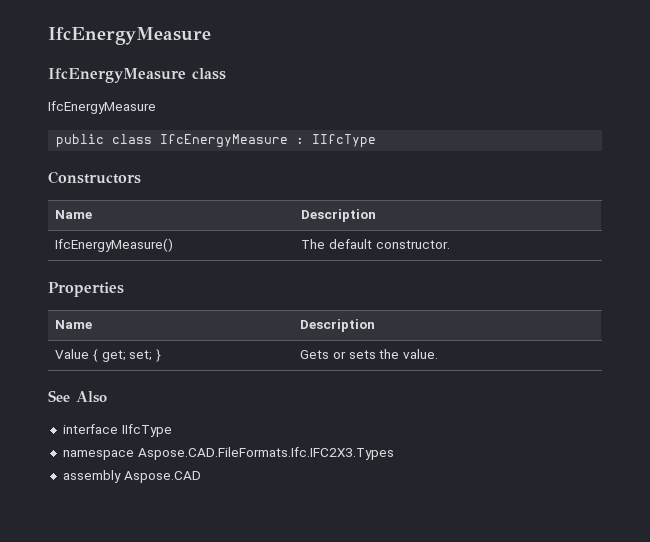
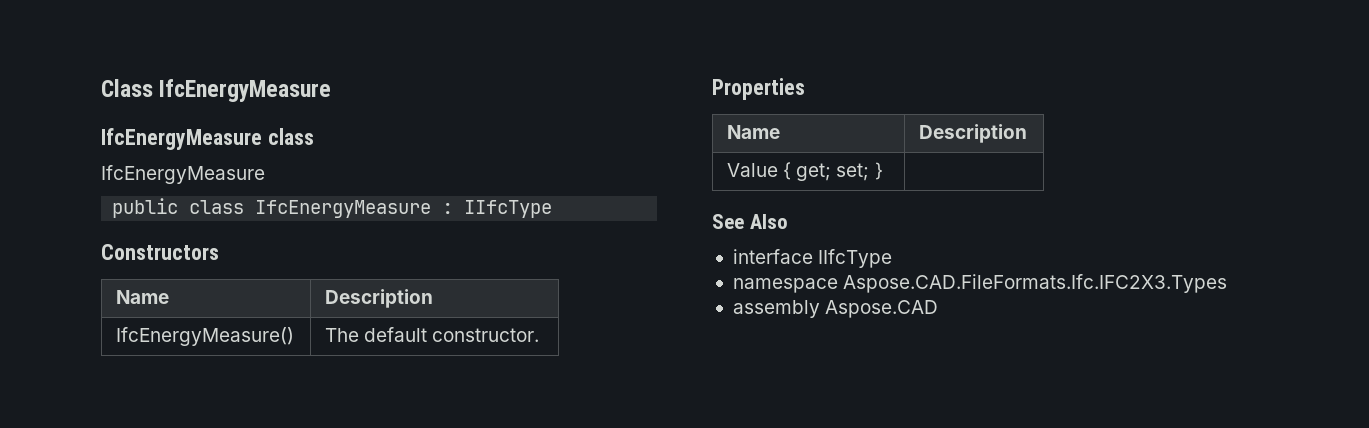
(48, 36) none -> [101,79,153,97] Class
[300,349,439,359] Gets or sets the value. -> (883, 171) none

